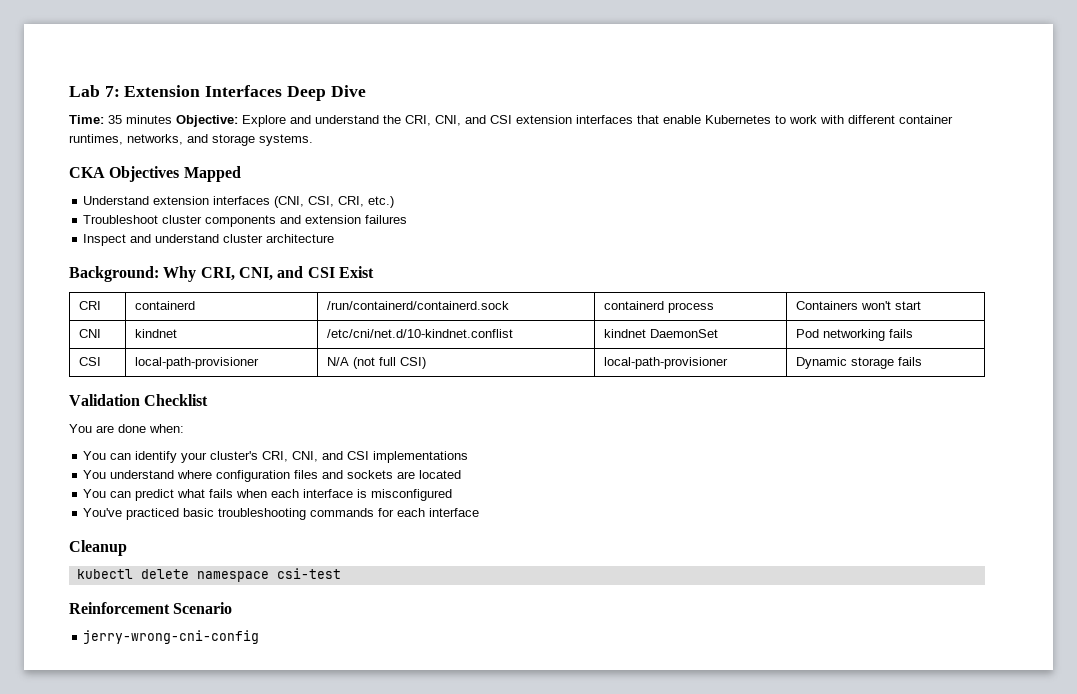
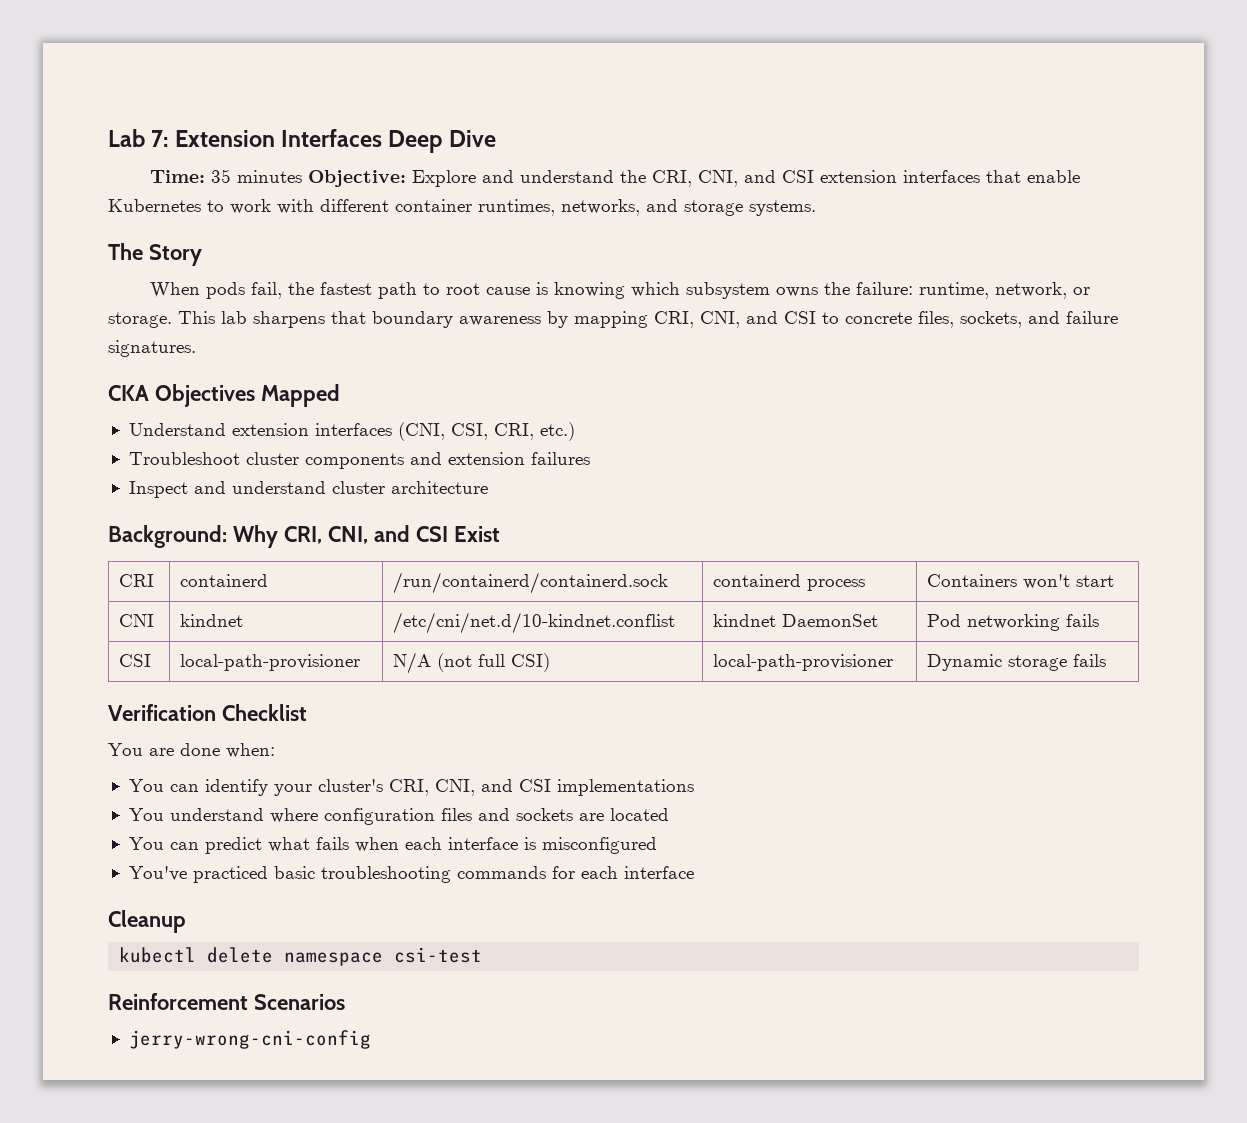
(313, 140) none -> [108,243,202,266] [150,282,1091,299] [108,311,1118,328] [108,340,196,357] // The Story // When pods fail, the fastest path to root cause is knowing which subsystem owns the failure: runtime, network, or storage. This lab sharpens that boundary awareness by mapping CRI, CNI, and CSI to concrete files, sockets, and failure signatures.
[69,394,140,406] Validation -> [108,704,216,721] Verification
[173,602,233,614] Scenario -> [253,994,345,1010] Scenarios

